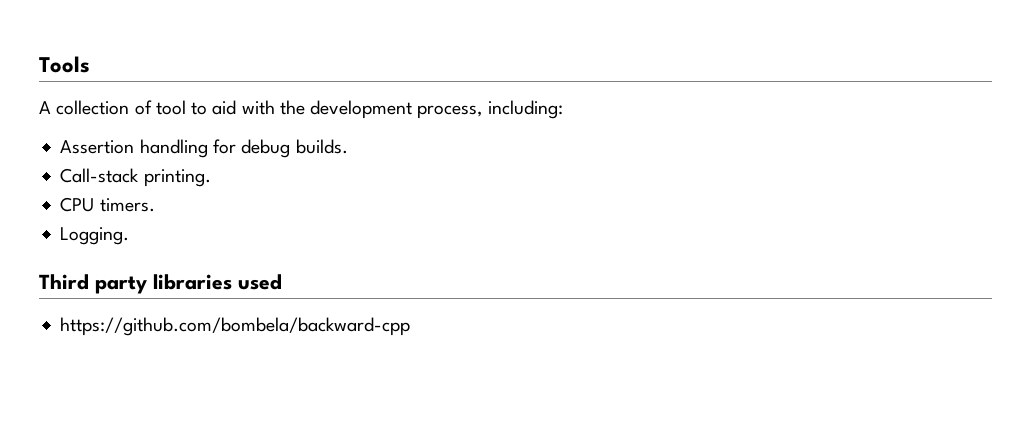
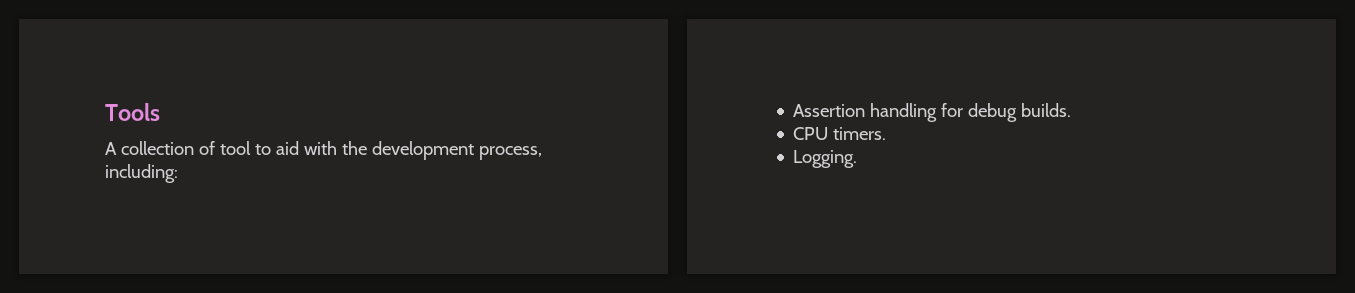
[60,168,211,187] // Call-stack printing. -> (1072, 110) none
[39,274,282,294] [60,317,411,336] // Third party libraries used // https://github.com/bombela/backward-cpp -> (858, 159) none

